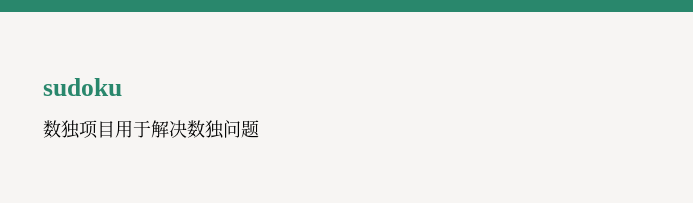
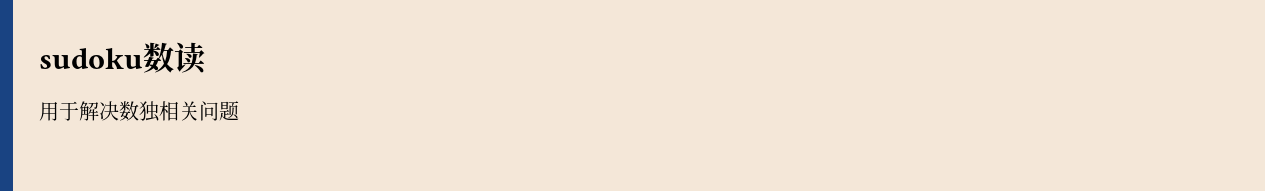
[43,120,115,139] // 数独项目 -> [143,42,206,74] 数读 //
(224, 129) none -> [159,101,199,121] 相关

